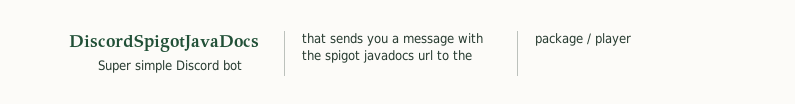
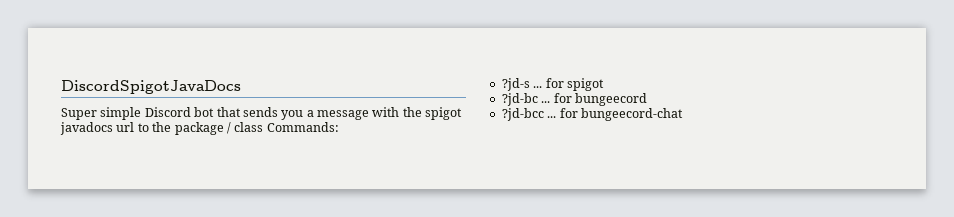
[595,33,631,46] player -> [234,122,339,132] [501,78,604,91] [501,93,647,106] [501,108,683,121] class Commands: // ?jd-s ... for spigot // ?jd-bc ... for bungeecord // ?jd-bcc ... for bungeecord-chat

